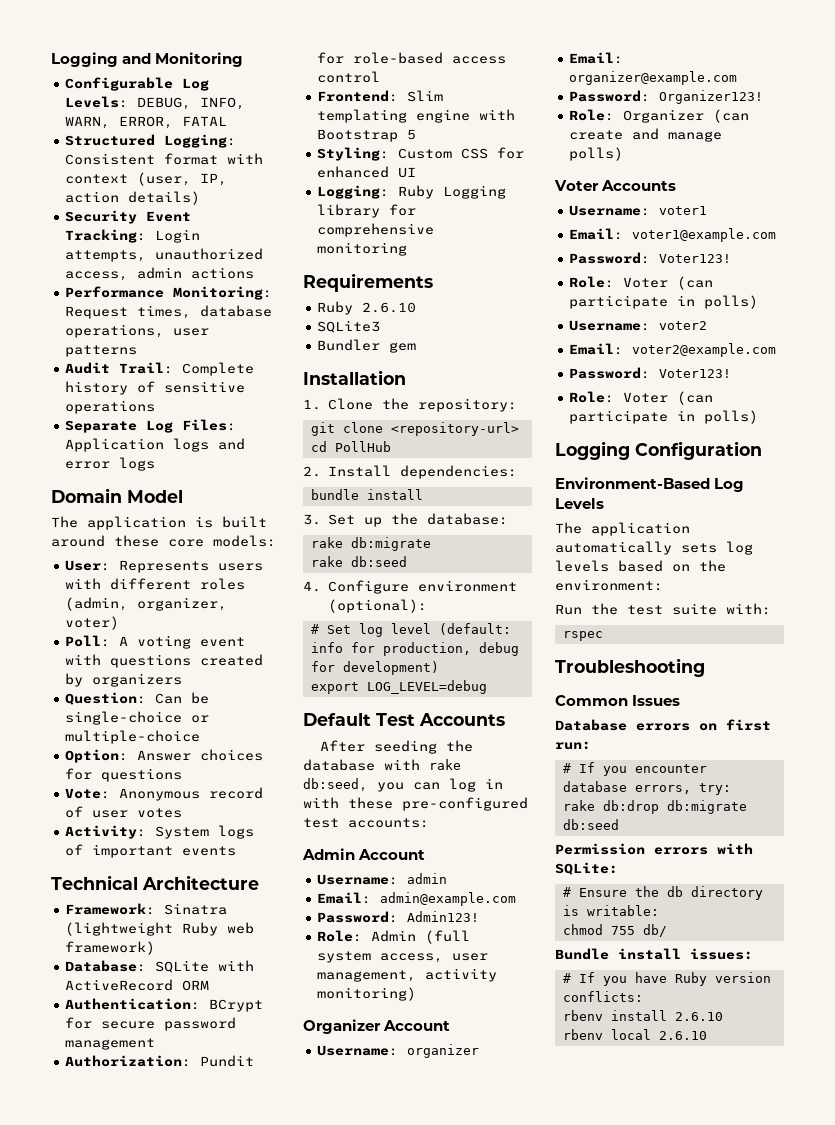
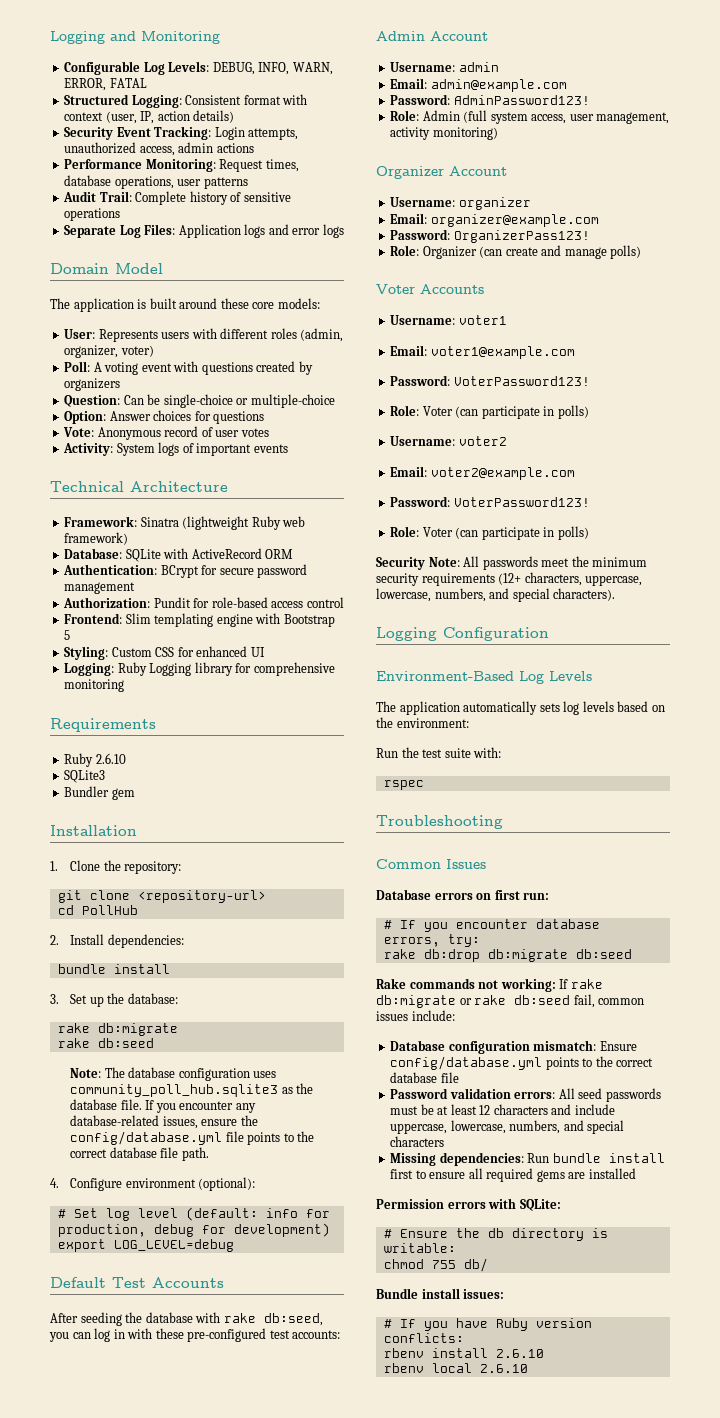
(407, 561) none -> [70,1067,277,1081] [70,1083,314,1097] [70,1099,256,1113] [70,1115,258,1129] [70,1131,315,1145] [70,1147,209,1161] // Note: The database configuration uses community_poll_hub.sqlite3 as the database file. If you encounter any database-related issues, ensure the config/database.yml file points to the correct database file path.
[407,911,480,922] Admin123! -> [453,95,590,105] AdminPassword123!
[659,90,764,104] Organizer123! -> [453,230,590,243] OrganizerPass123!
[659,254,732,263] Voter123! -> [453,376,590,386] VoterPassword123!
[659,369,732,378] [569,391,714,405] [569,410,759,424] Voter123! // Role: Voter (can participate in polls) -> [453,497,590,507] [390,526,589,540] [376,556,648,570] [376,572,643,586] [376,588,616,602] VoterPassword123! // Role: Voter (can participate in polls) // Security Note: All passwords meet the minimum security requirements (12+ characters, uppercase, lowercase, numbers, and special characters).
(619, 824) none -> [376,978,603,992] [376,994,645,1008] [376,1010,455,1021] [390,1040,637,1054] [390,1056,654,1070] [390,1072,459,1083] [390,1088,661,1102] [390,1104,615,1115] [390,1120,625,1134] [390,1136,445,1147] [390,1152,665,1166] [390,1168,636,1182] // Rake commands not working: If rake db:migrate or rake db:seed fail, common issues include: // Database configuration mismatch: Ensure config/database.yml points to the correct database file // Password validation errors: All seed passwords must be at least 12 characters and include uppercase, lowercase, numbers, and special characters // Missing dependencies: Run bundle install first to ensure all required gems are installed

